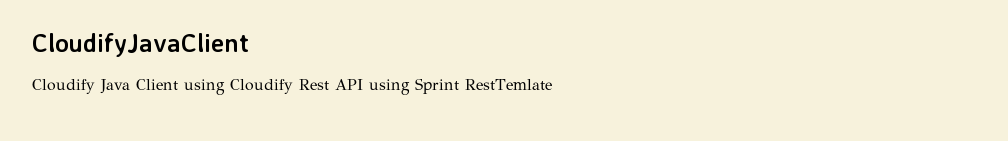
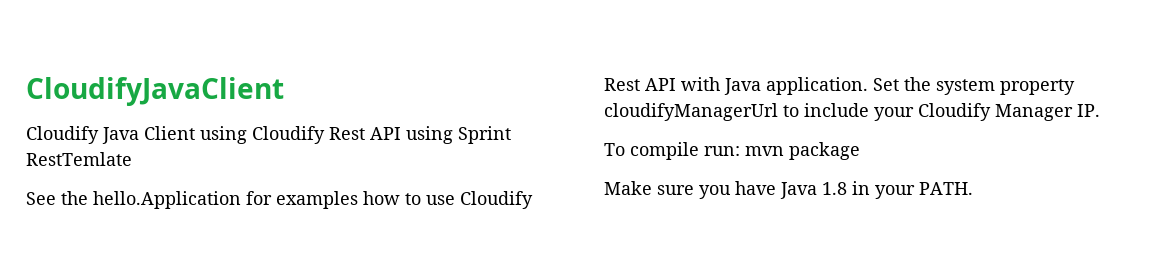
(552, 84) none -> [26,191,533,209] [604,77,1075,95] [604,103,1100,121] [604,142,860,160] [604,181,973,199] // See the hello.Application for examples how to use Cloudify Rest API with Java application. Set the system property cloudifyManagerUrl to include your Cloudify Manager IP. // To compile run: mvn package // Make sure you have Java 1.8 in your PATH.

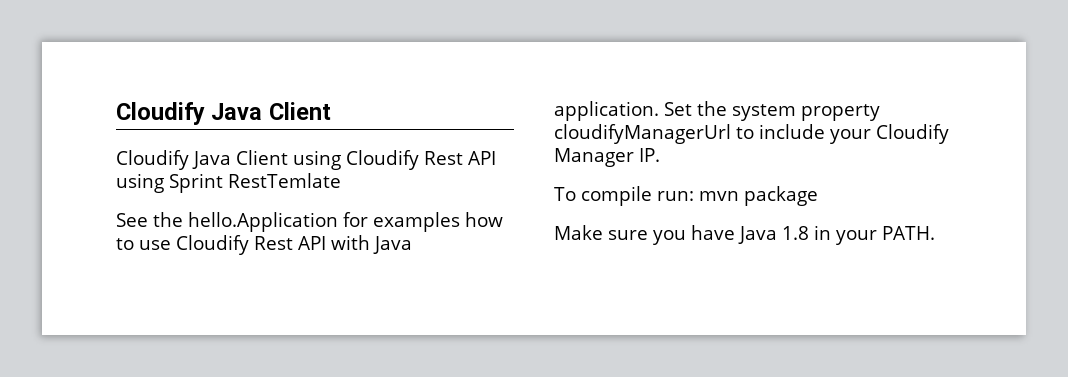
[26,77,284,106] CloudifyJavaClient -> [116,102,331,125] Cloudify Java Client

